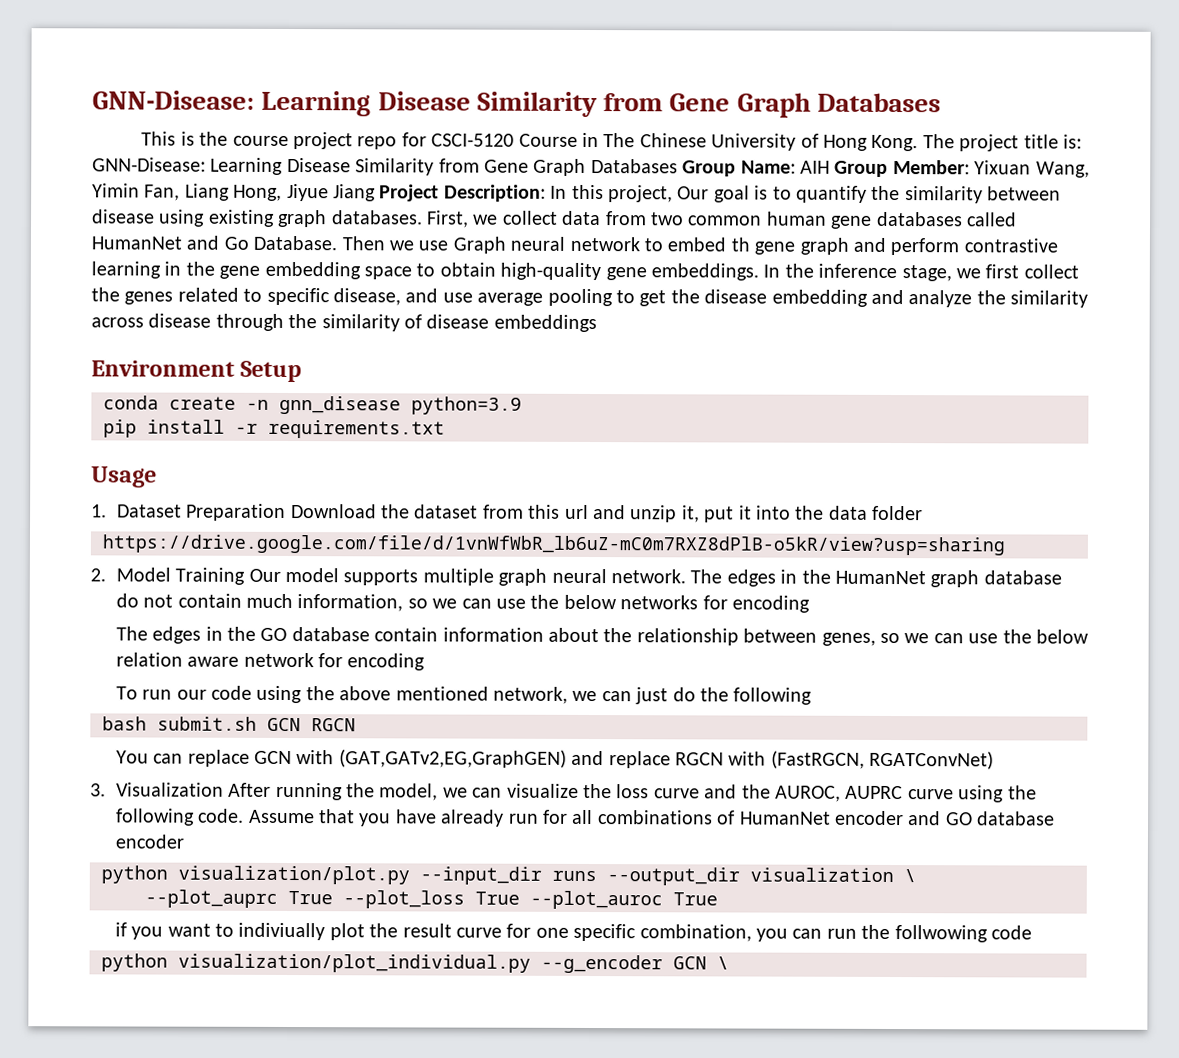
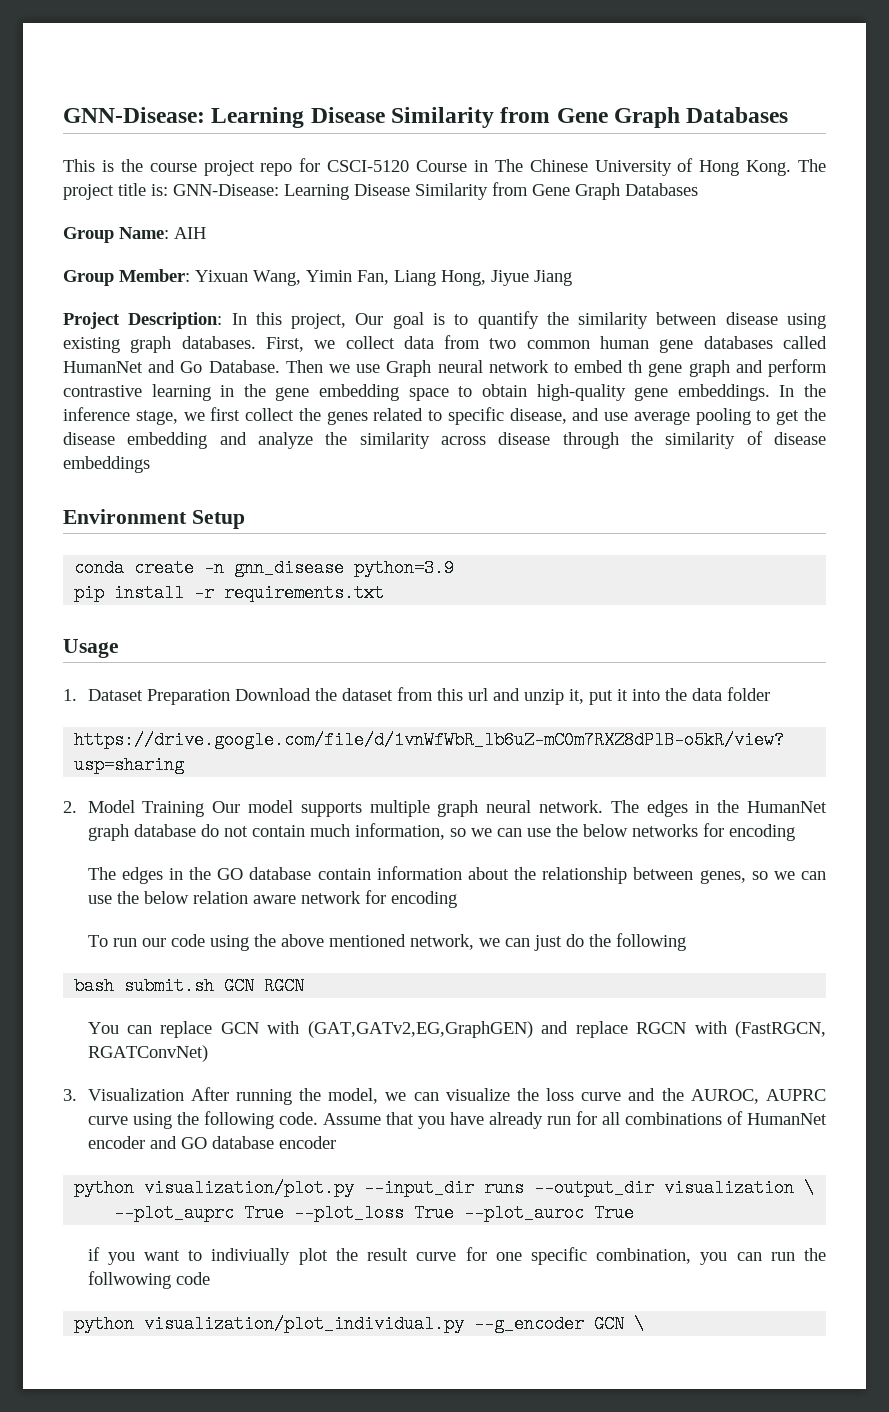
(678, 166) none -> (698, 189) //
(830, 167) none -> (206, 233) //
(376, 193) none -> (572, 278) //

